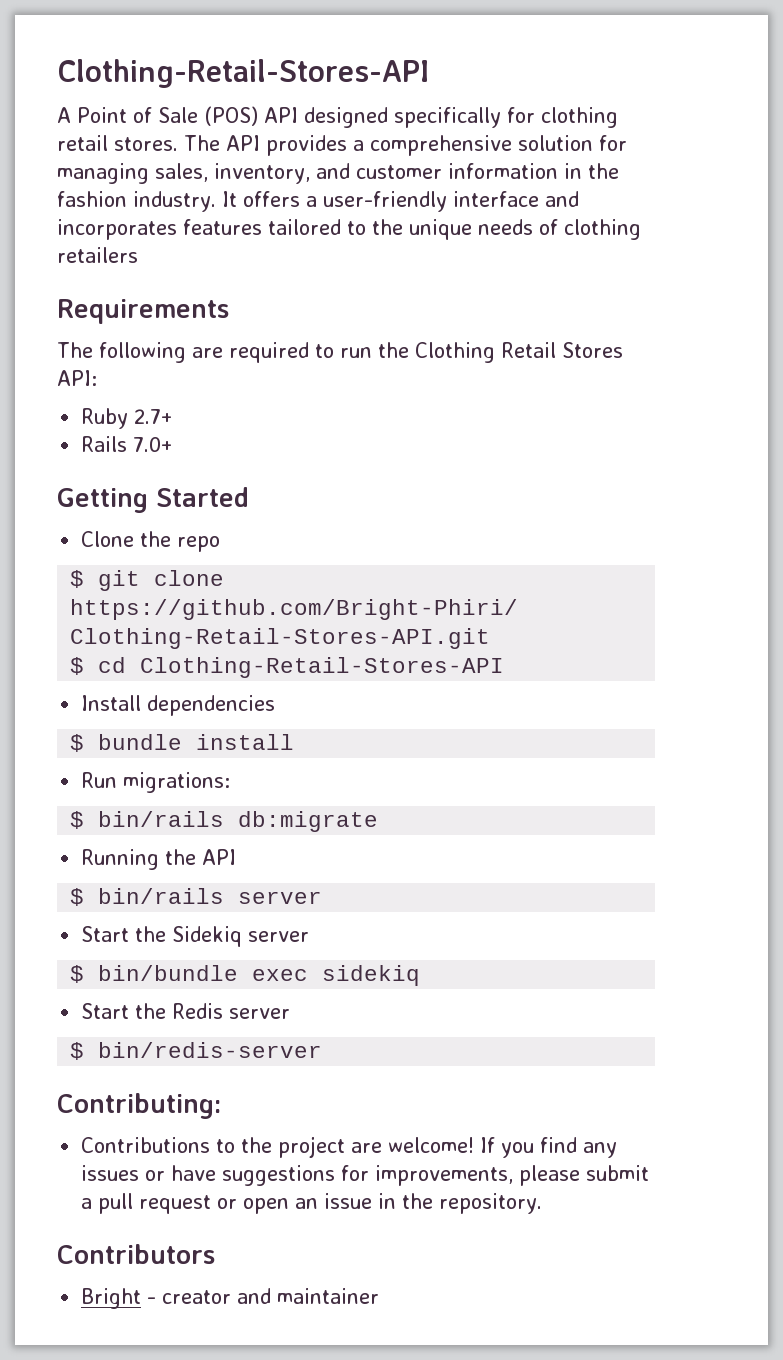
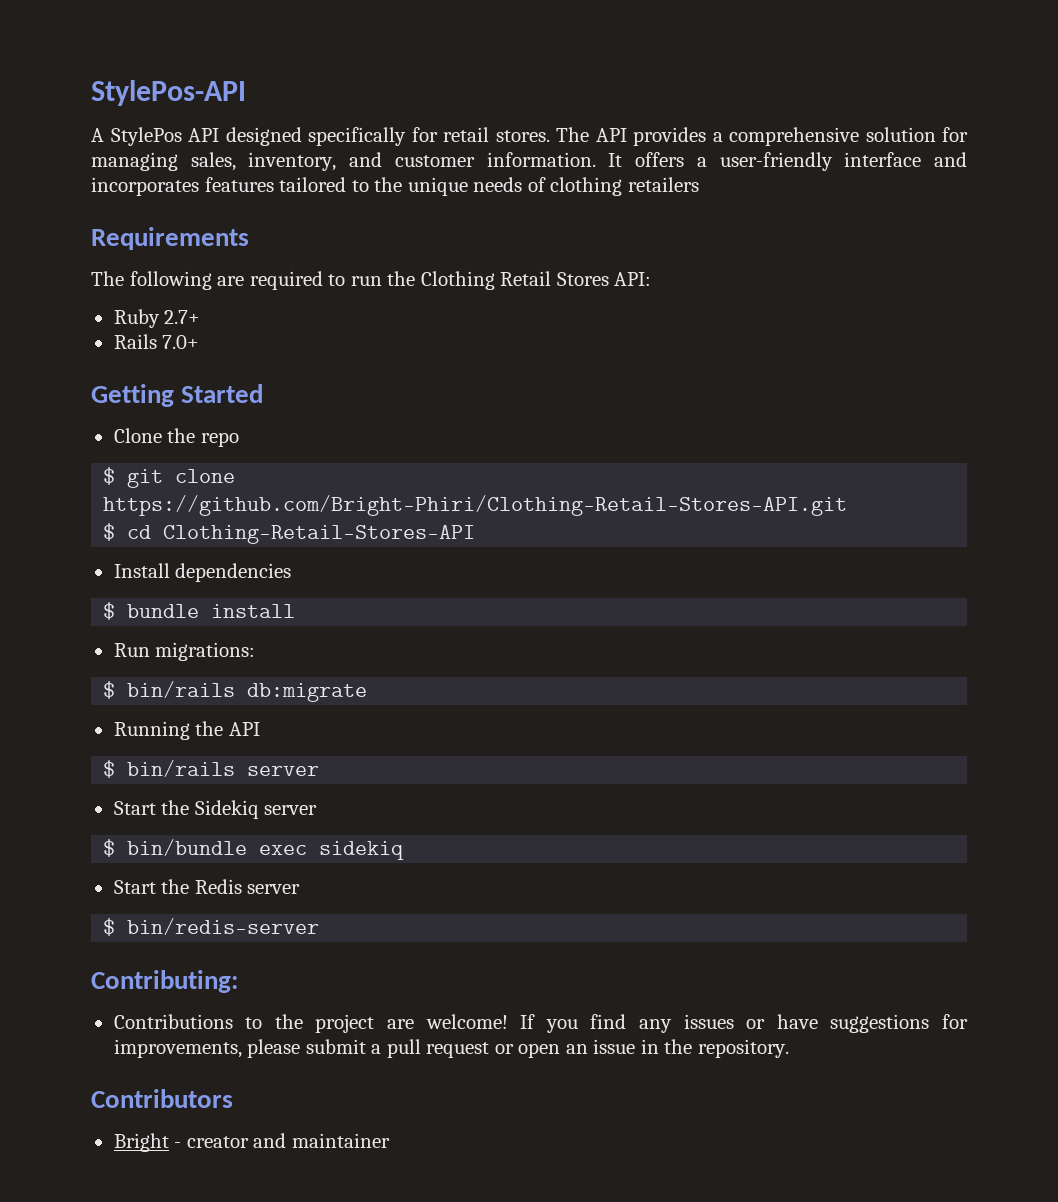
[57,59,429,88] Clothing-Retail-Stores-API -> [91,80,246,106] StylePos-API
[77,106,258,126] Point of Sale (POS) -> [110,127,182,146] StylePos
[541,107,618,128] clothing -> (438, 134) none
[448,163,619,179] [57,191,216,212] information in the fashion industry. -> [486,152,596,167] information.

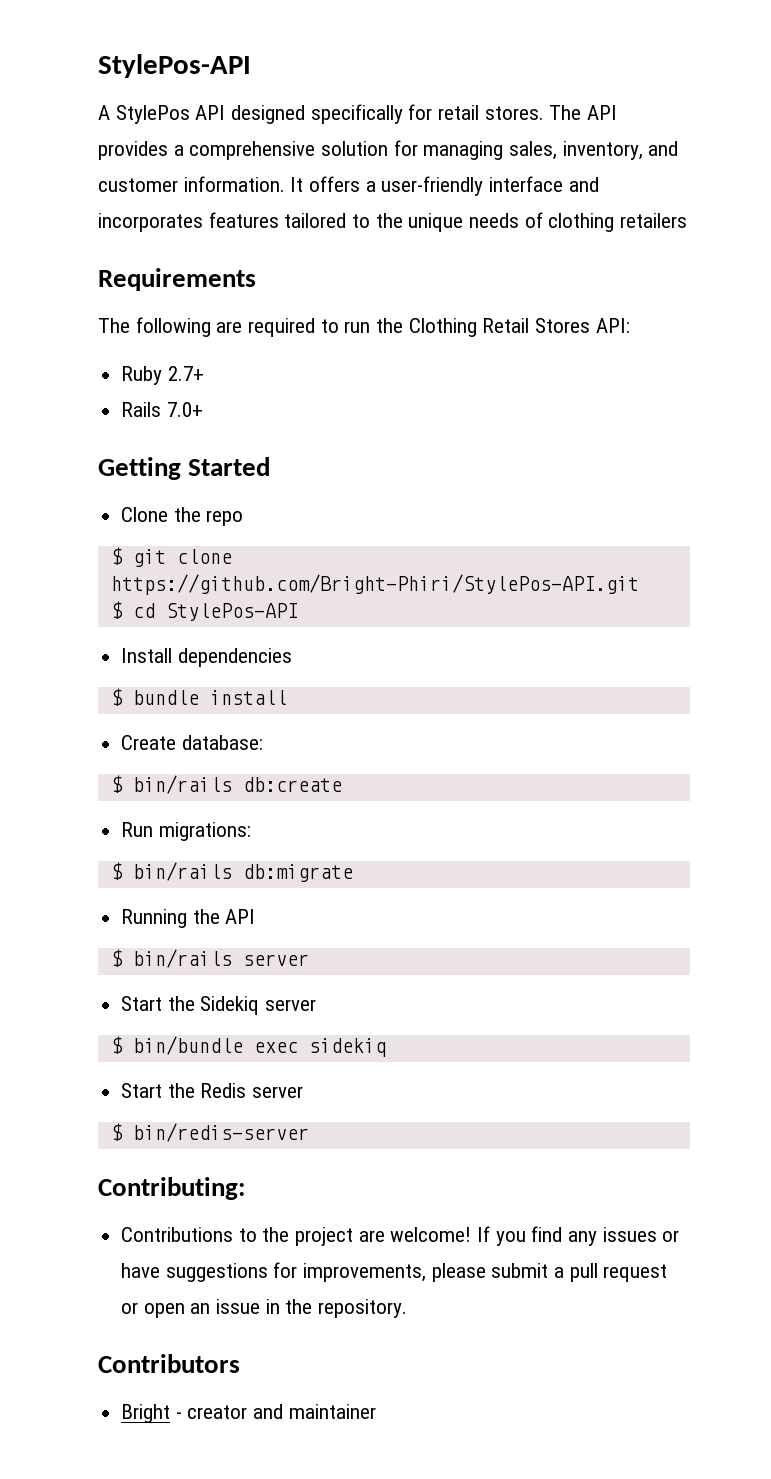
[103,495,848,516] https://github.com/Bright-Phiri/Clothing-Retail-Stores-API.git -> [110,574,639,595] https://github.com/Bright-Phiri/StylePos-API.git
[163,525,476,544] Clothing-Retail-Stores-API -> [165,603,298,621] StylePos-API
(296, 611) none -> [121,735,263,750] [110,775,342,794] // Create database: // $ bin/rails db:create

